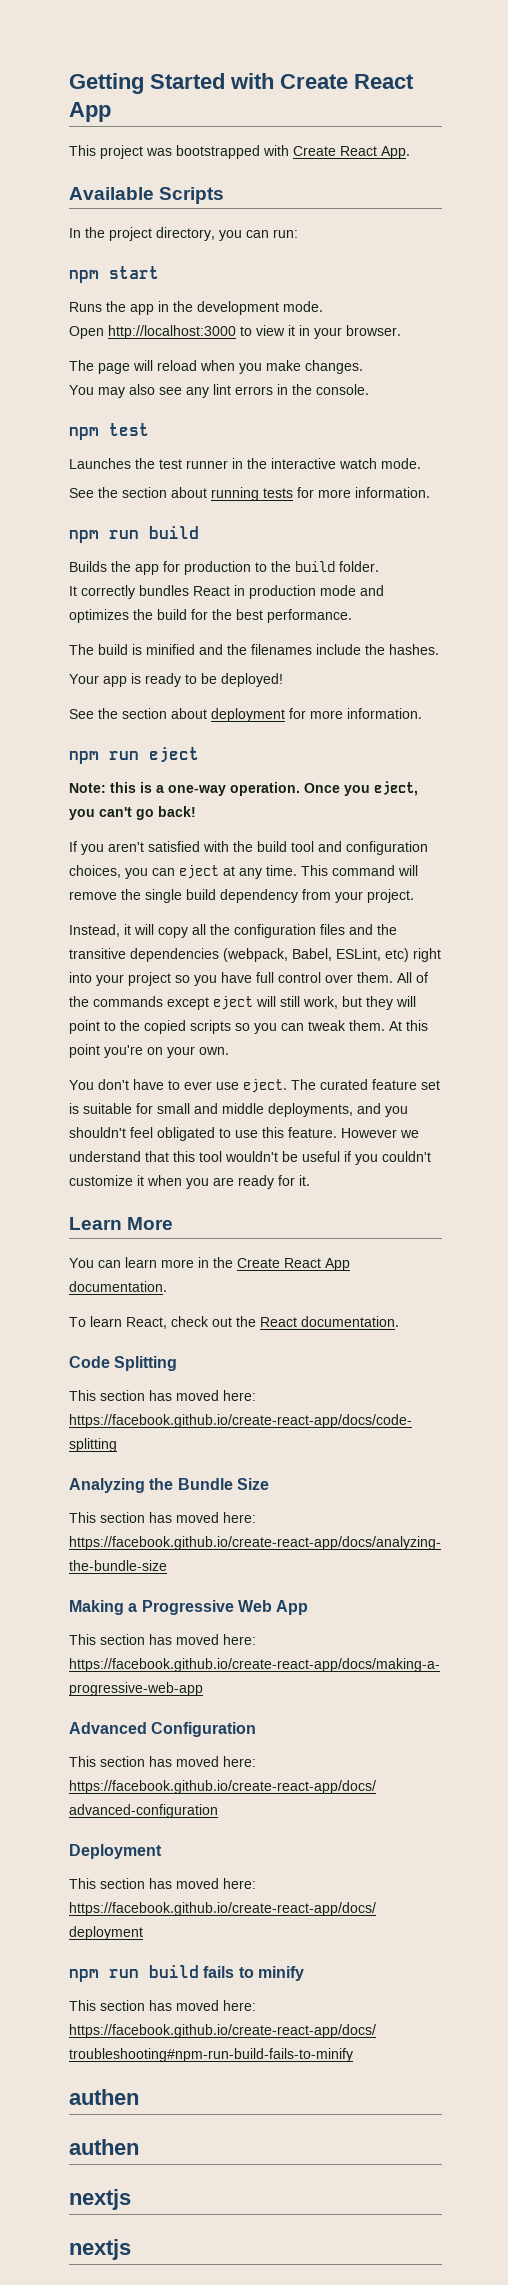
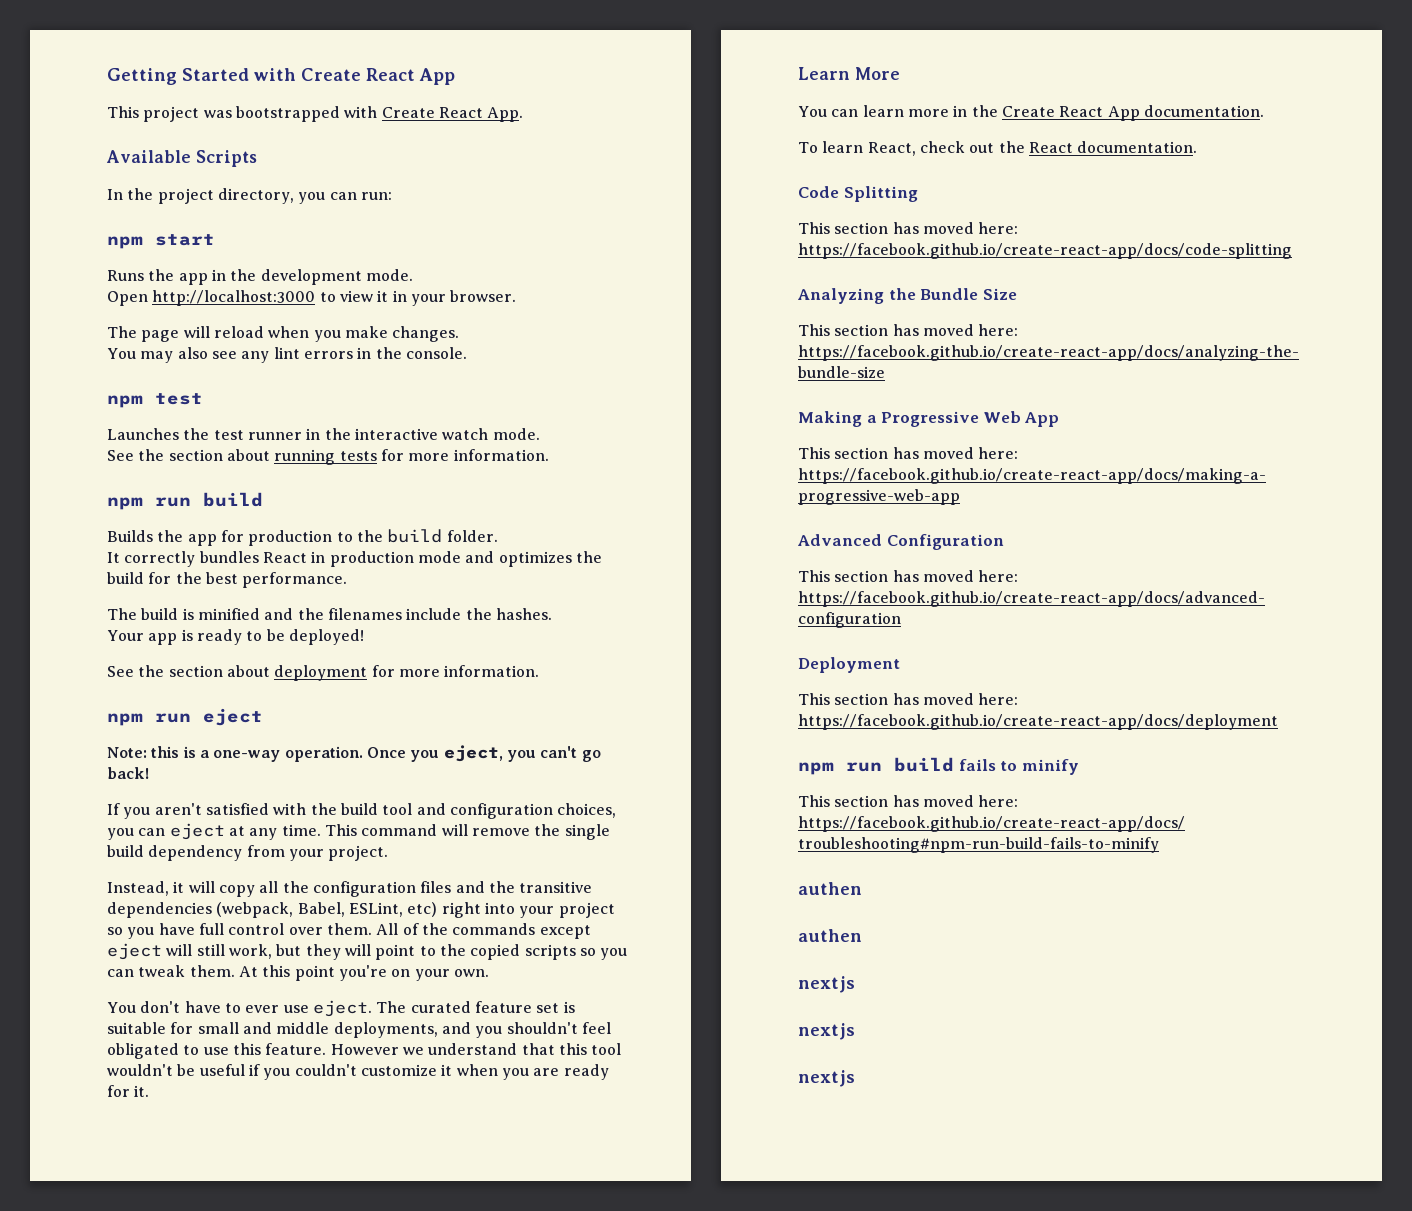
(131, 2249) none -> [798,1070,855,1087] // nextjs

